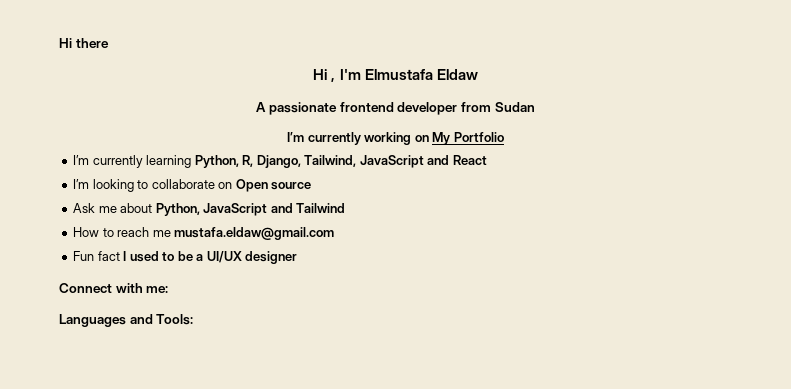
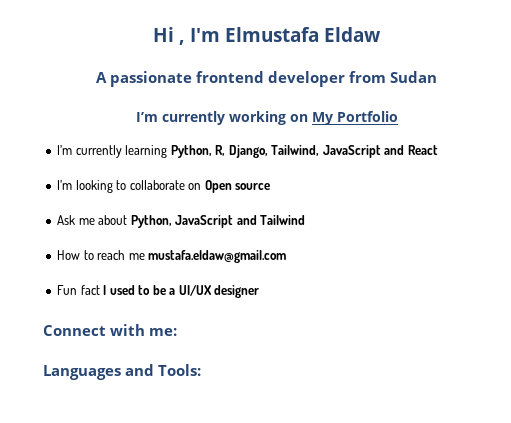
[59,38,109,48] [313,69,328,80] Hi there // Hi -> [152,27,174,42] Hi

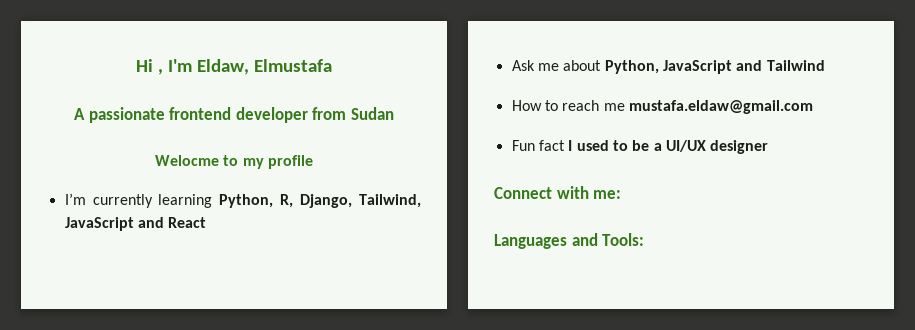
(220, 35) none -> [196,59,249,75] Eldaw,
[324,27,382,42] Eldaw -> (332, 65) none
[135,111,398,125] I’m currently working on My Portfolio -> [155,155,313,169] Welocme to my profile
[57,180,271,193] // I’m looking to collaborate on Open source -> (207, 222) none

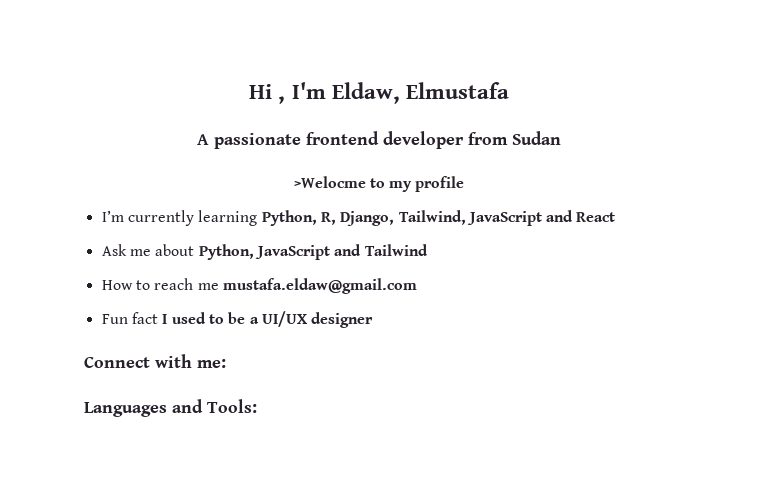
[155,155,220,166] Welocme -> [293,176,366,188] >Welocme

